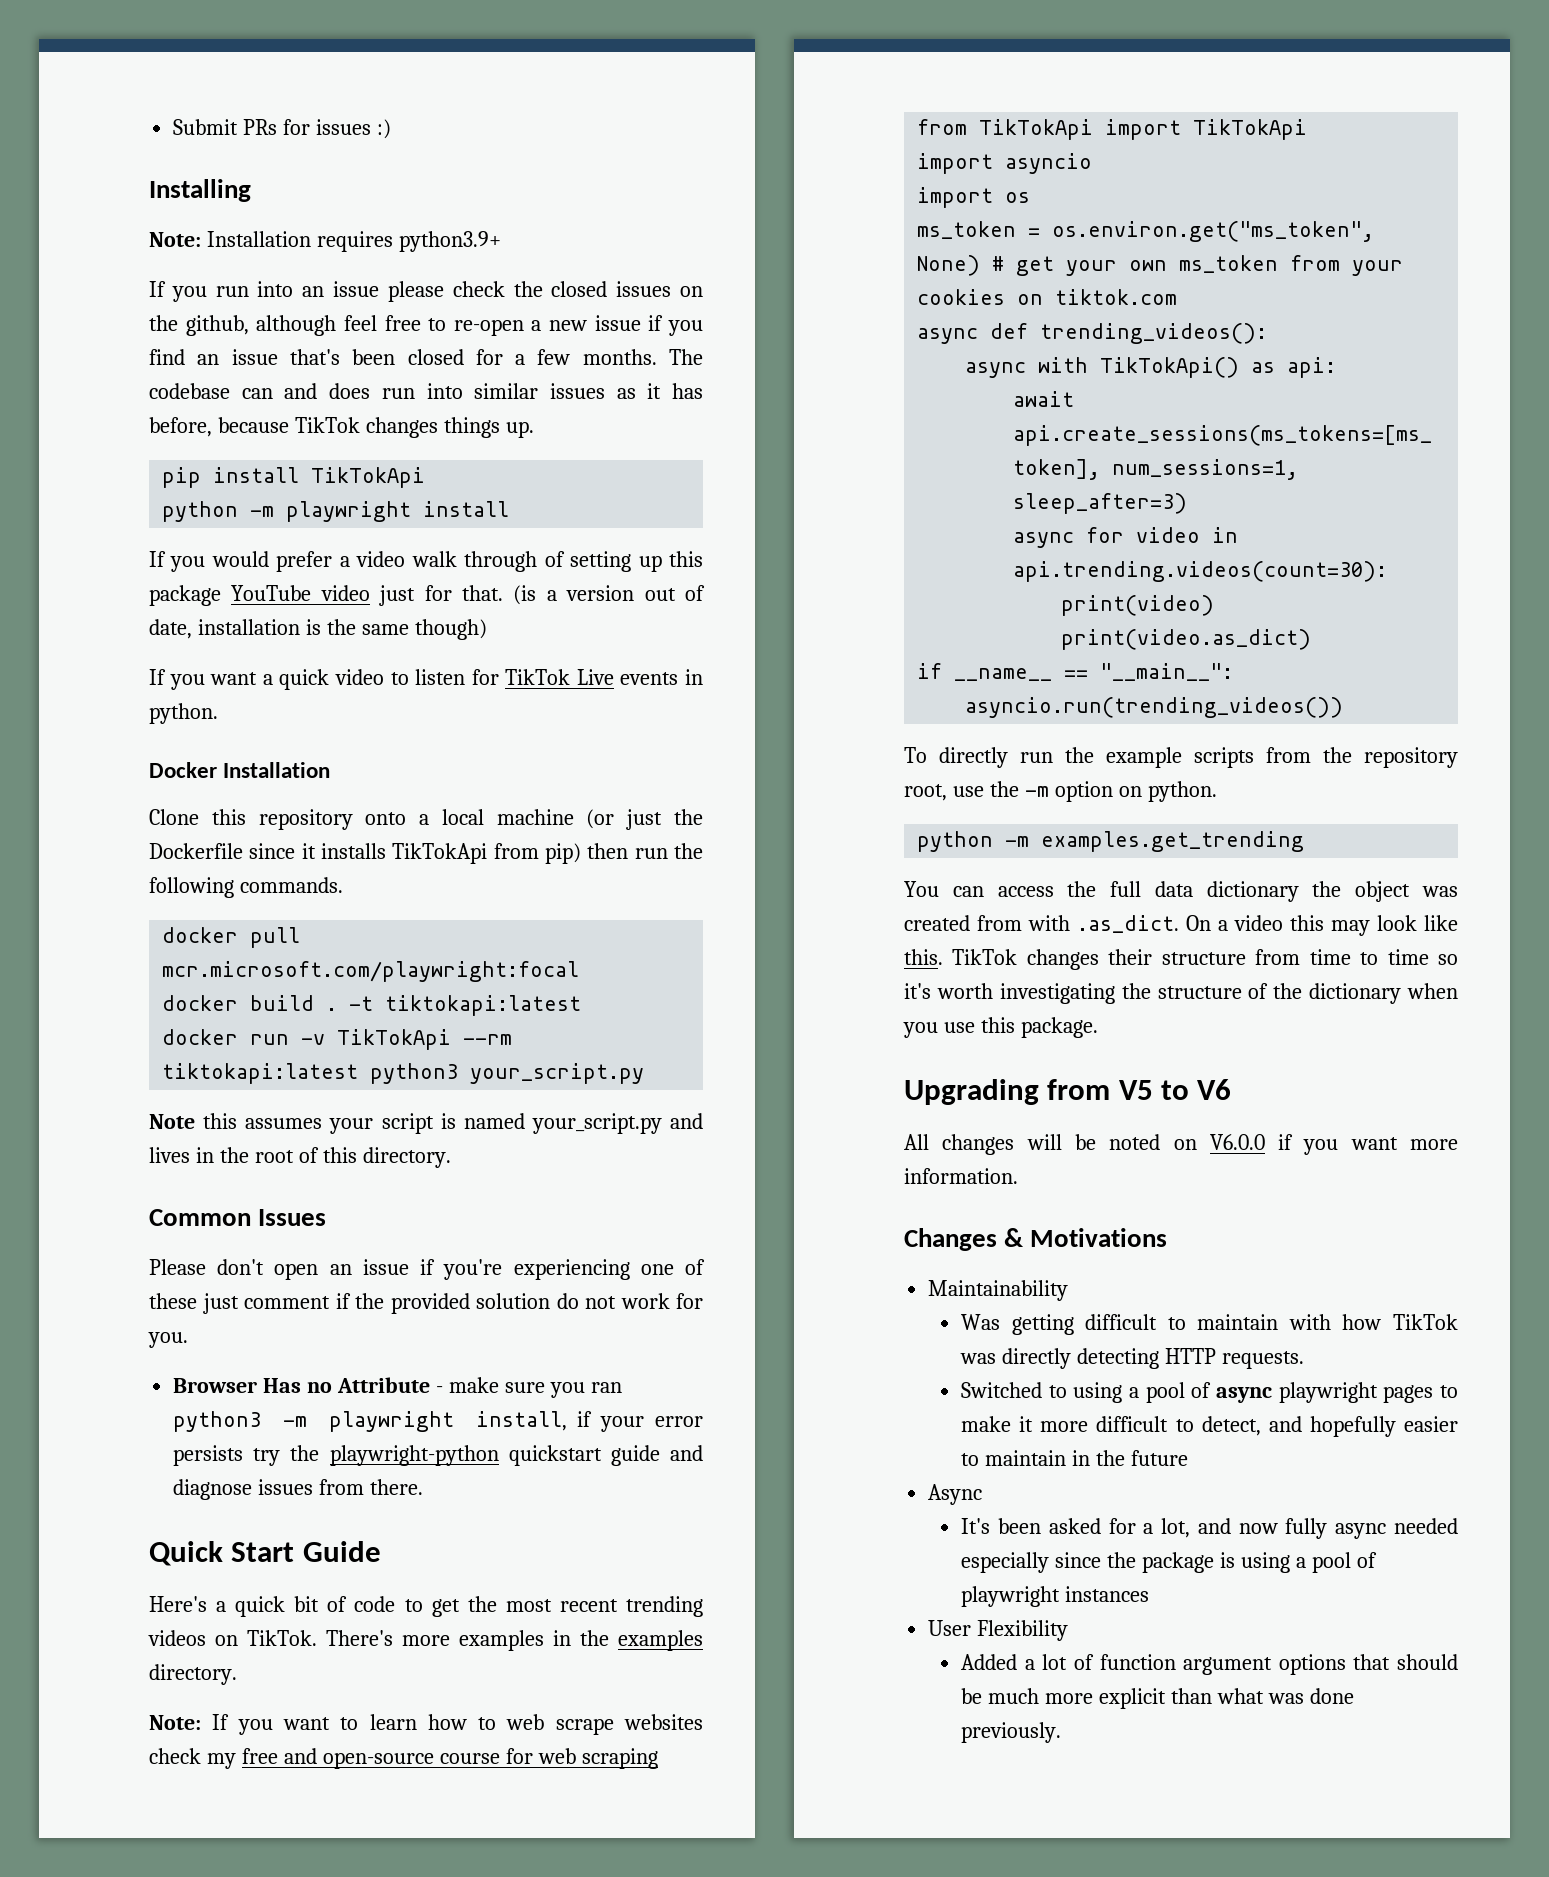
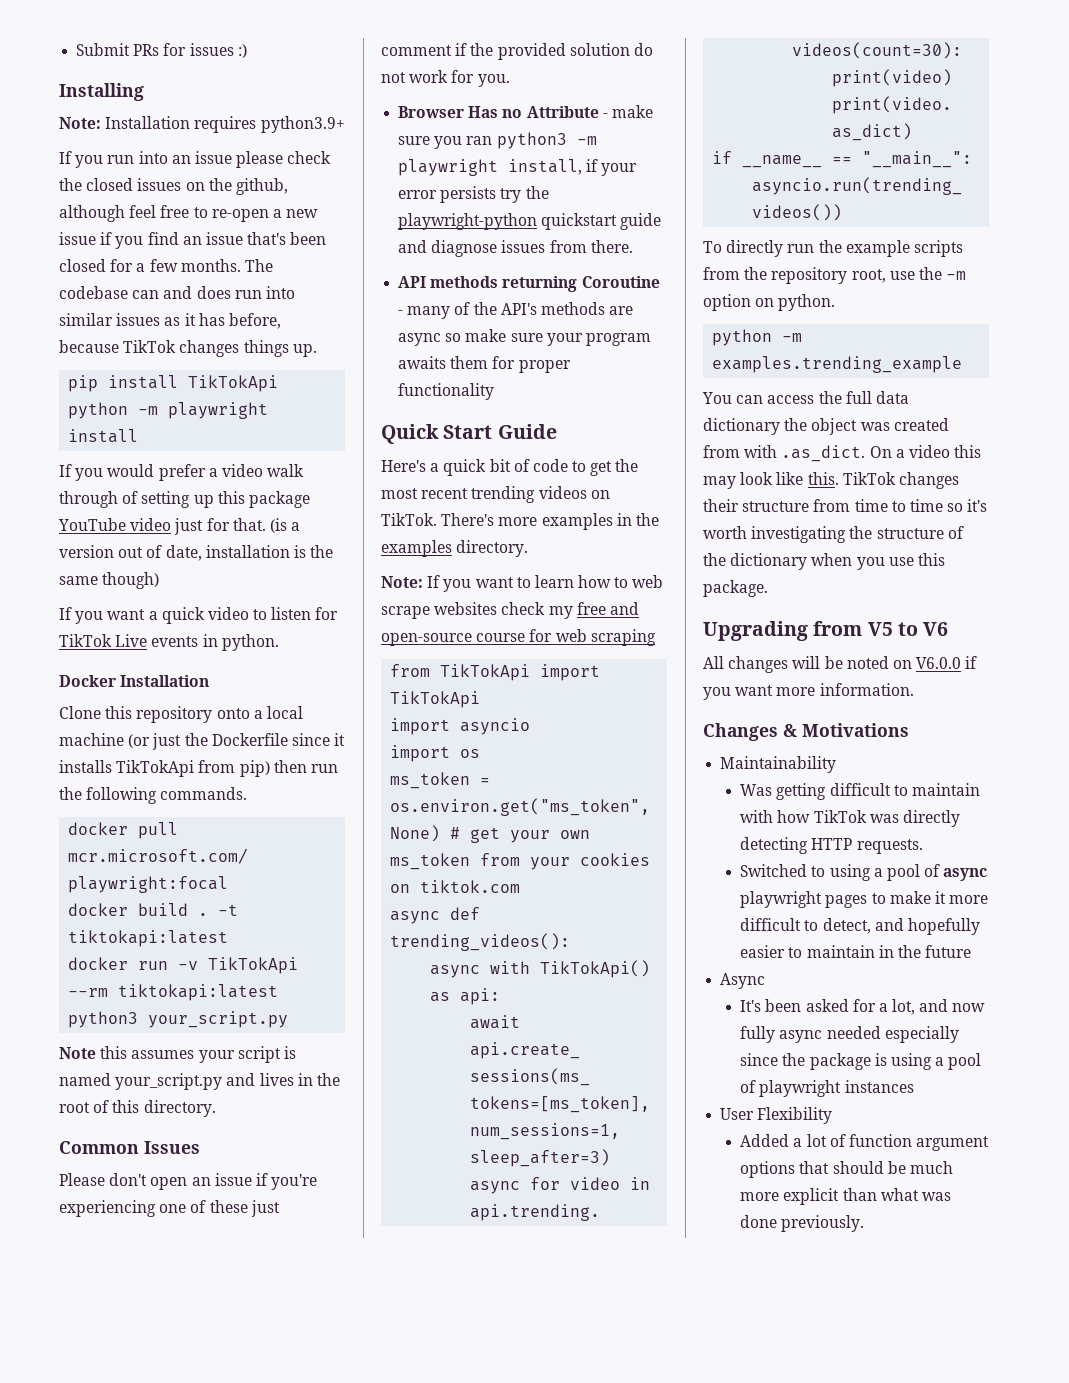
(424, 1487) none -> [398,276,660,292] [398,302,634,319] [398,329,651,346] [398,356,571,373] [398,383,495,400] // API methods returning Coroutine - many of the API's methods are async so make sure your program awaits them for proper functionality
[1041,831,1305,852] examples.get_trending -> [712,356,963,373] examples.trending_example

